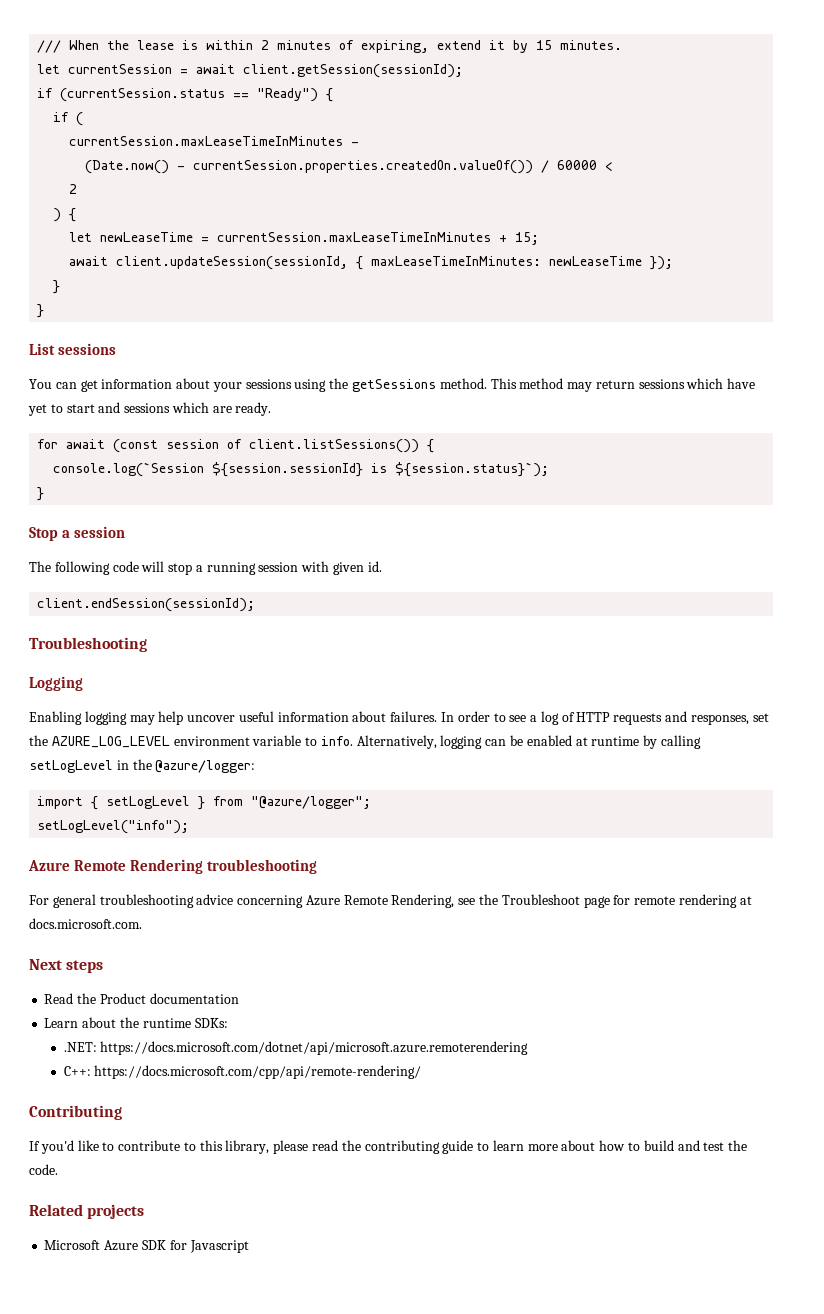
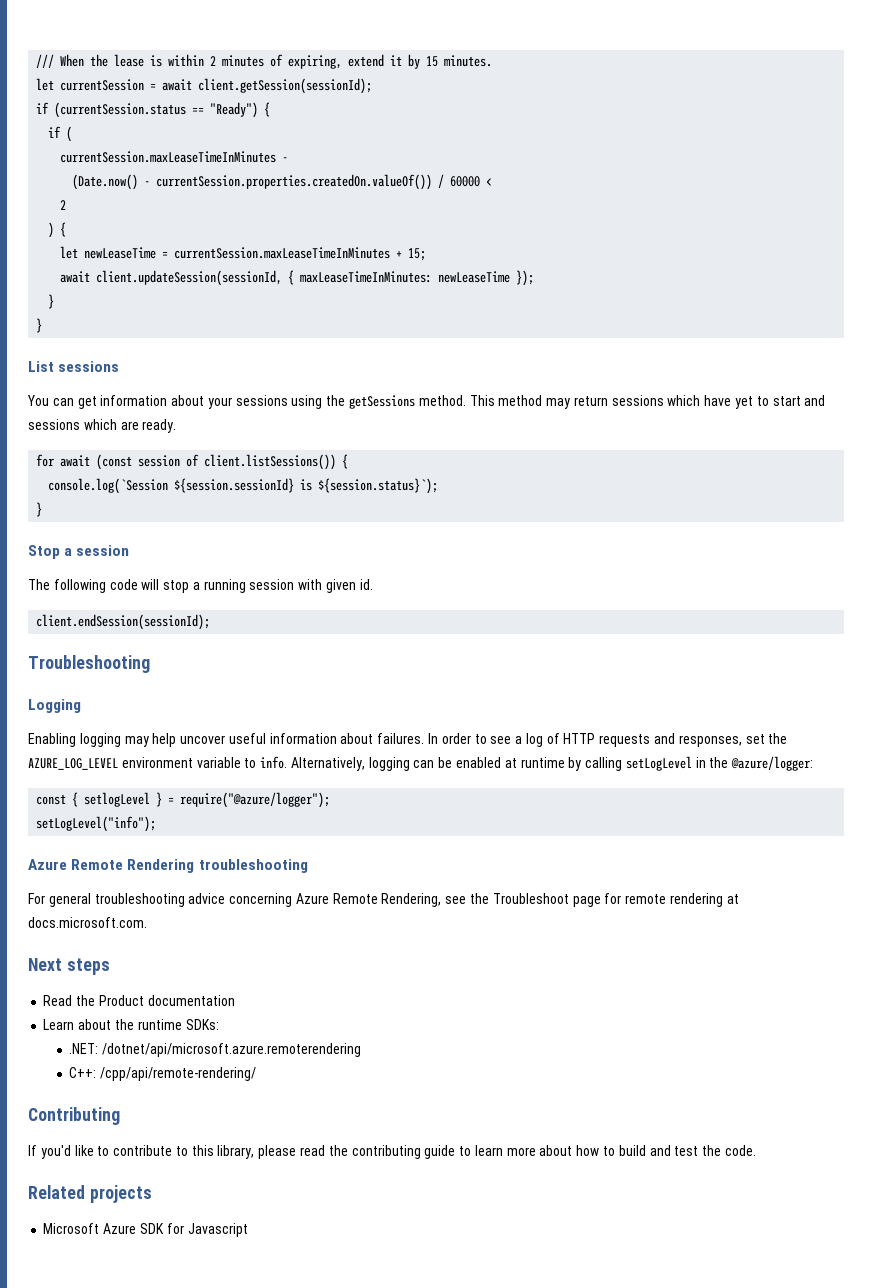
[37,796,372,810] import { setLogLevel } from "@azure/logger"; -> [36,792,331,808] const { setlogLevel } = require("@azure/logger");
[100,1041,529,1055] https://docs.microsoft.com/dotnet/api/microsoft.azure.remoterendering -> [101,1043,361,1057] /dotnet/api/microsoft.azure.remoterendering
[94,1065,422,1079] https://docs.microsoft.com/cpp/api/remote-rendering/ -> [99,1067,256,1081] /cpp/api/remote-rendering/

